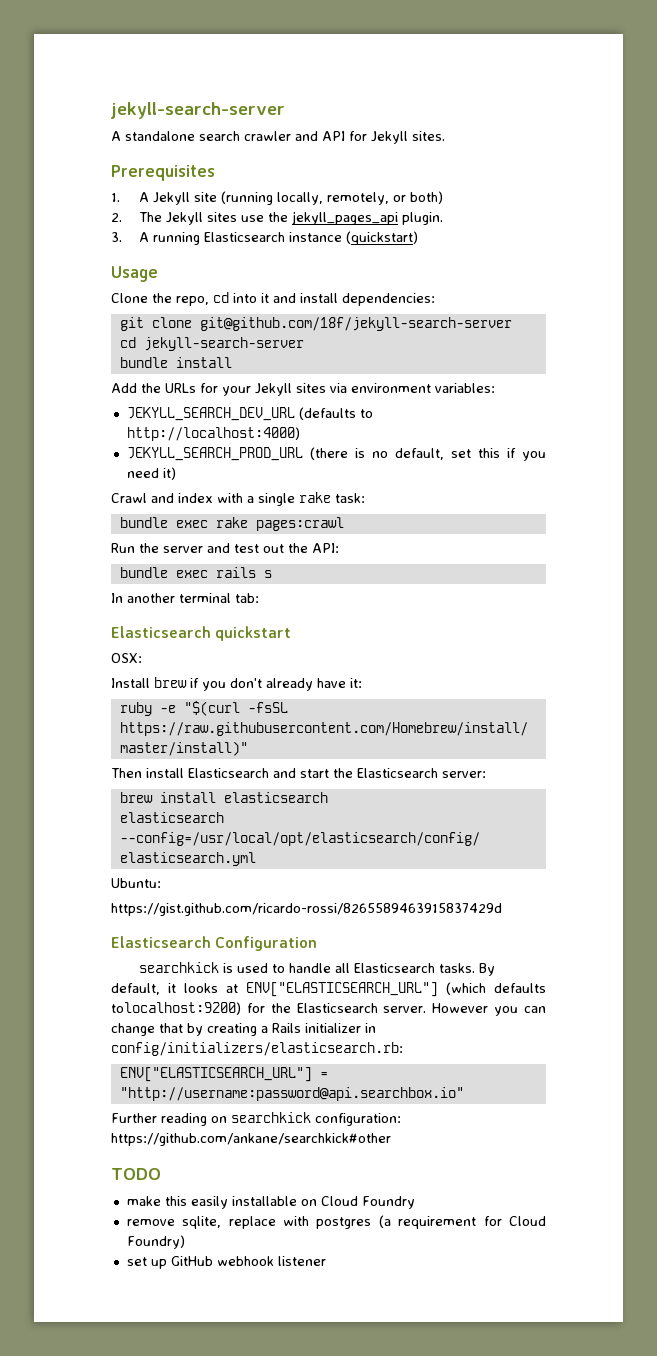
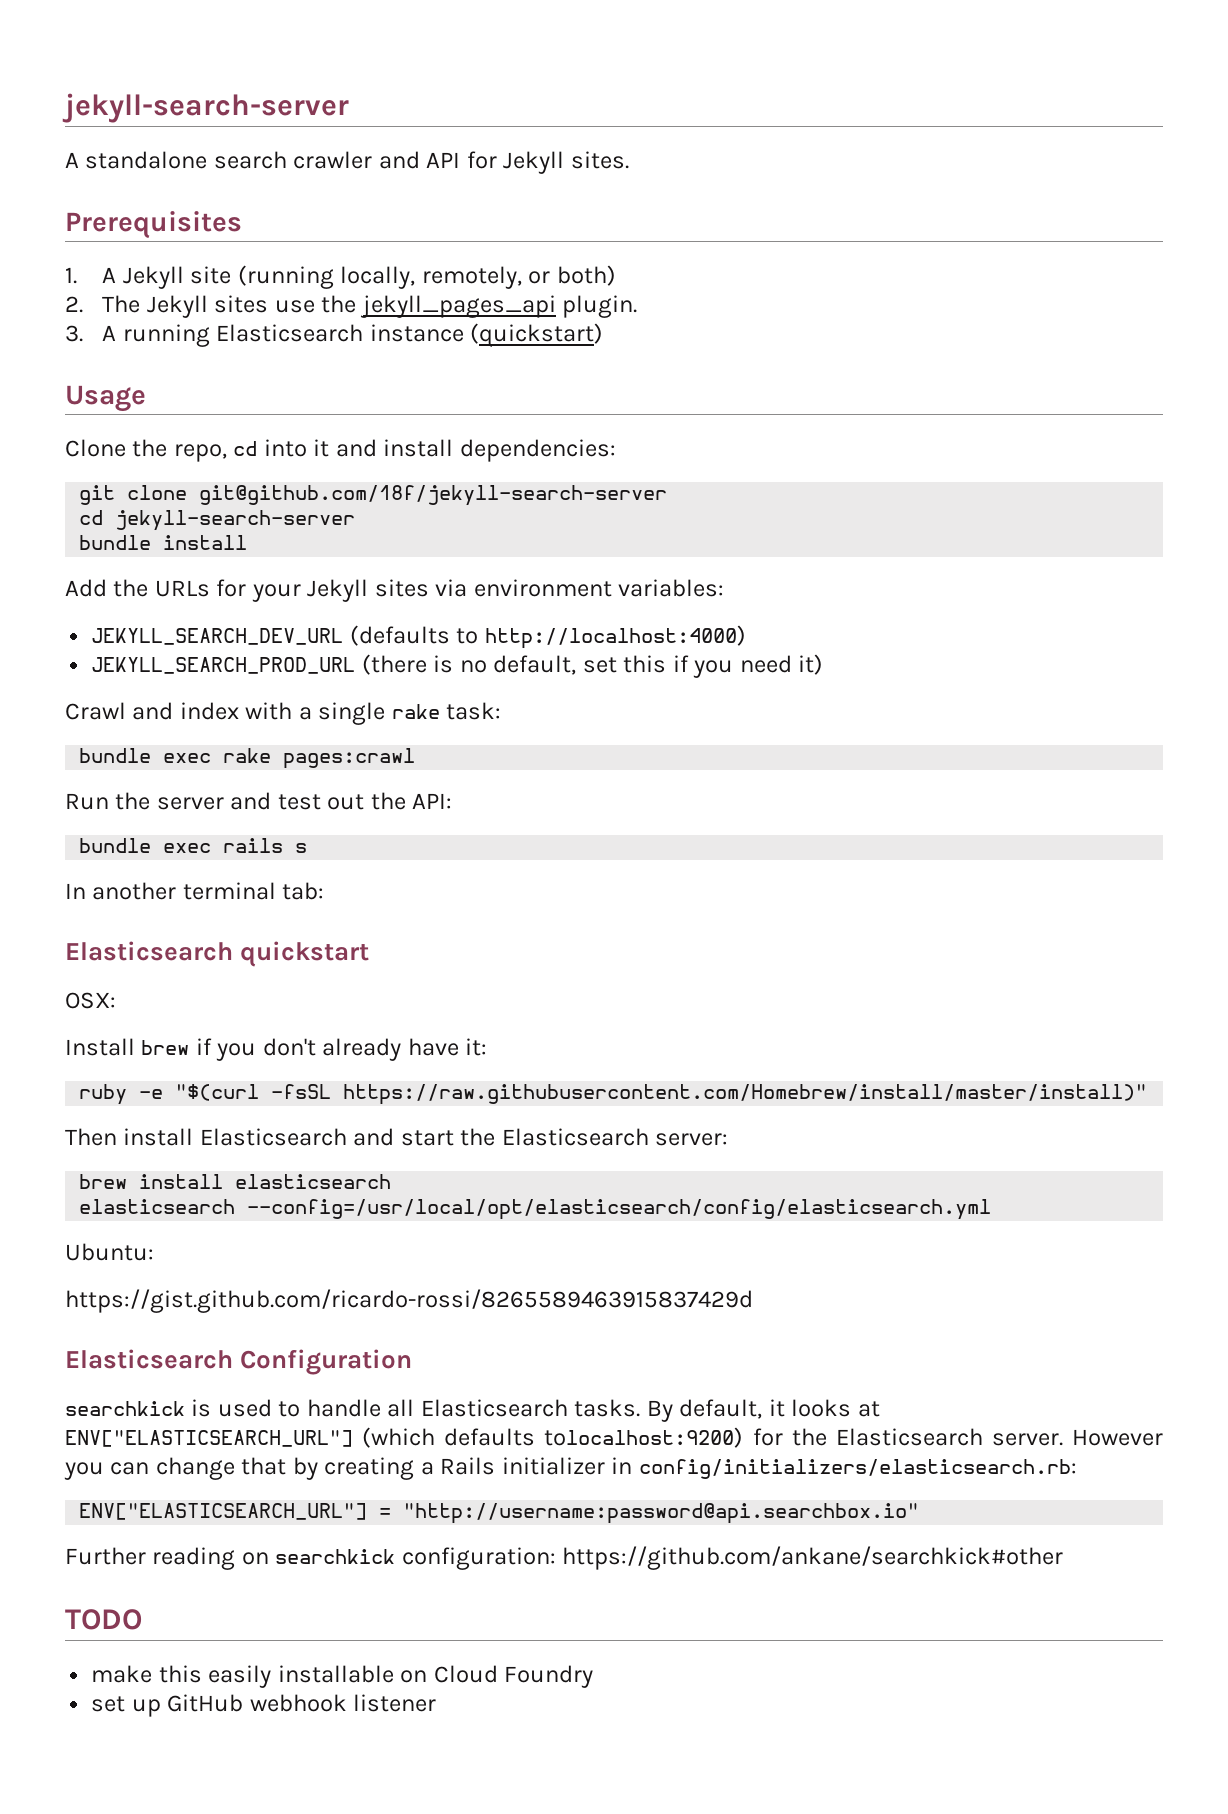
[126,1215,547,1229] [126,1235,185,1249] // remove sqlite, replace with postgres (a requirement for Cloud Foundry) -> (594, 1676) none

